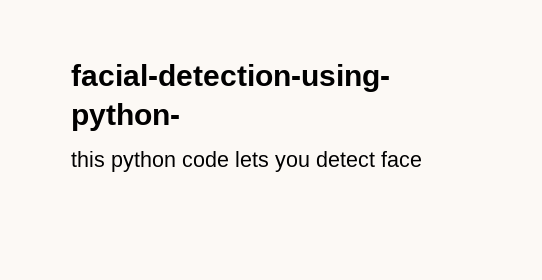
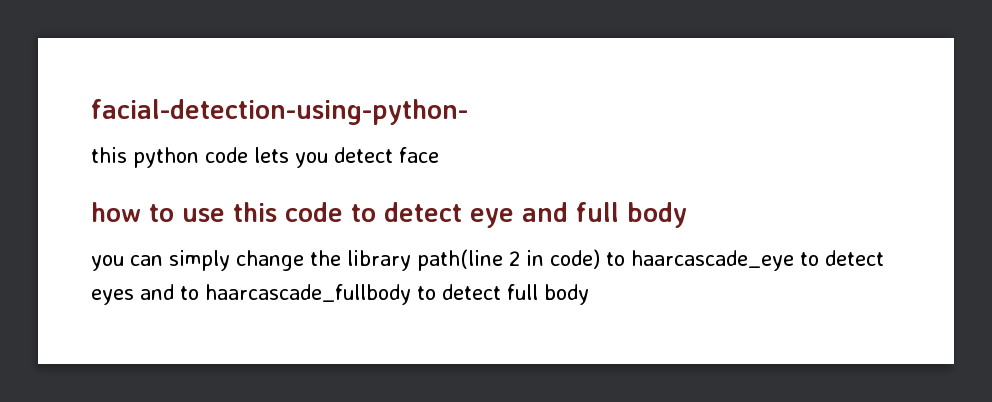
(422, 159) none -> [91,202,687,228] [91,249,884,271] [91,284,589,305] // how to use this code to detect eye and full body // you can simply change the library path(line 2 in code) to haarcascade_eye to detect eyes and to haarcascade_fullbody to detect full body

